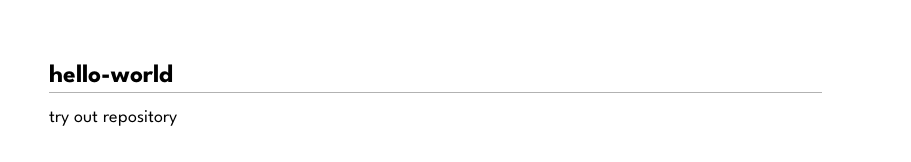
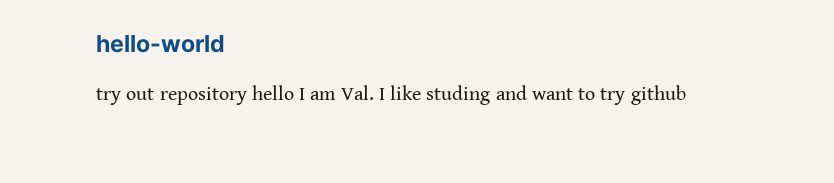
(177, 118) none -> [251,85,686,105] hello I am Val. I like studing and want to try github

